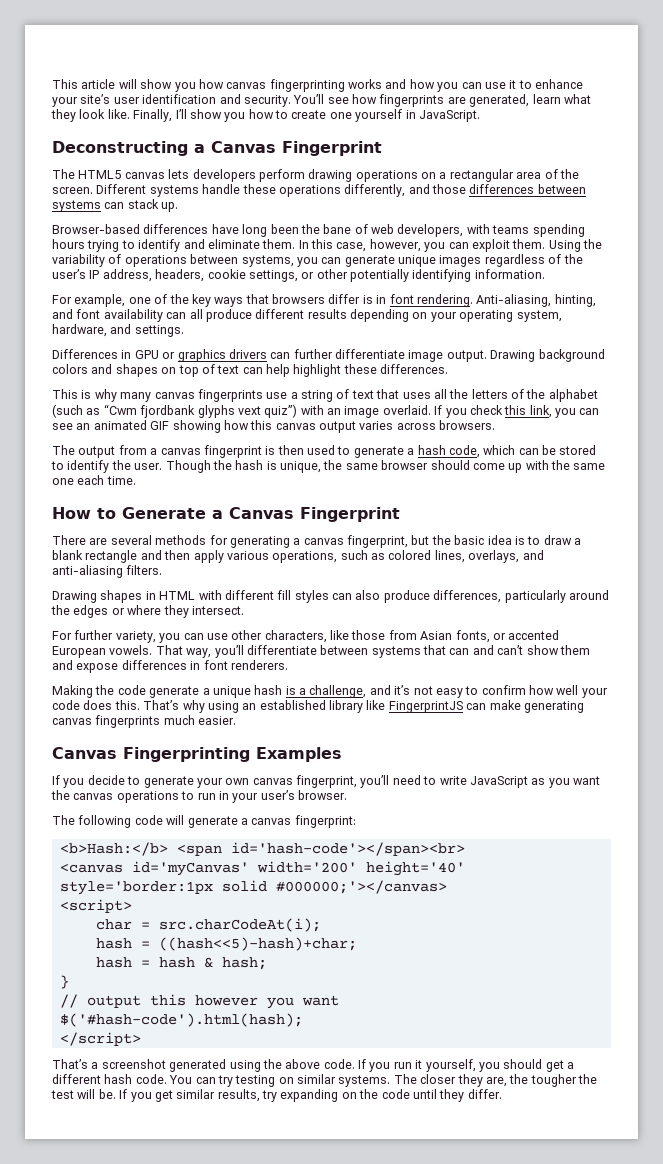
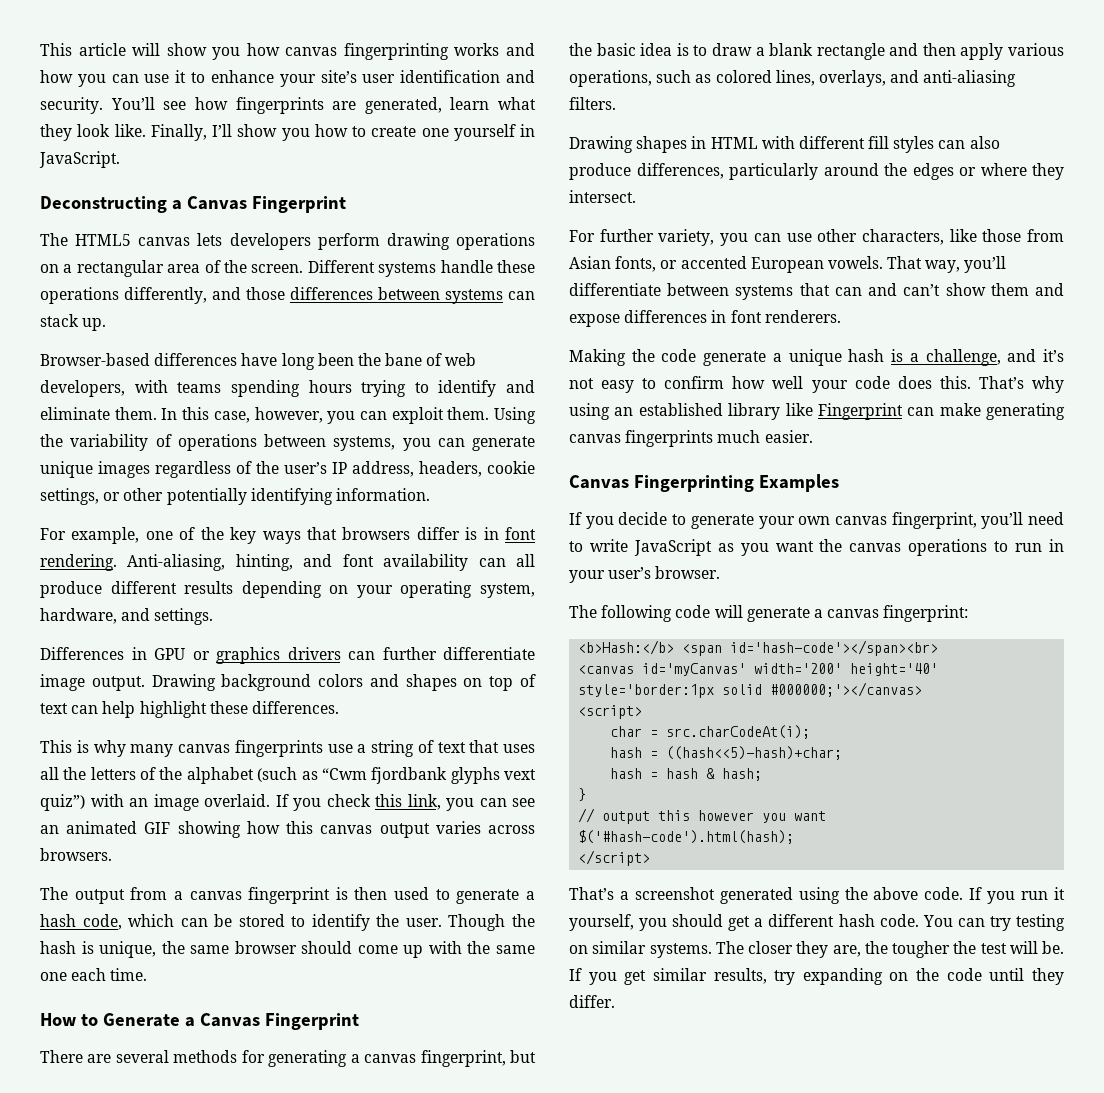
[388,701,463,713] FingerprintJS -> [817,403,903,420] Fingerprint

